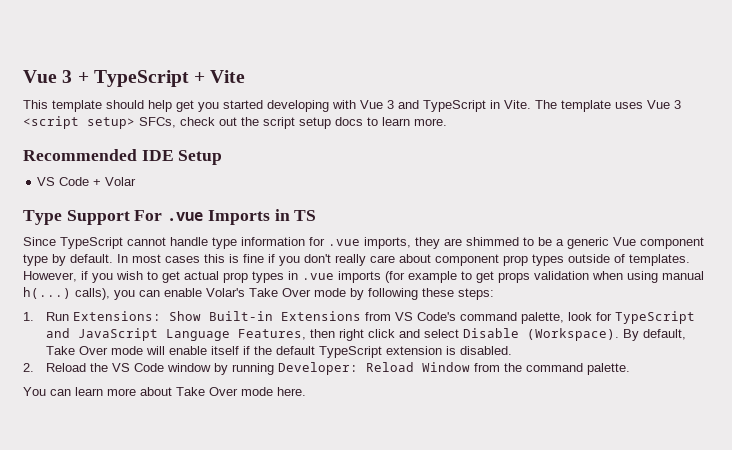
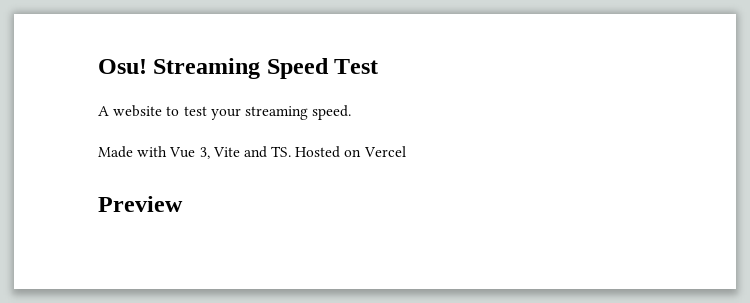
[23,70,246,87] [23,100,681,112] [23,116,447,129] [23,149,223,165] [37,177,137,186] [23,209,317,225] [23,237,704,249] [23,254,690,266] [23,271,704,283] [23,287,494,300] [23,311,695,324] [45,328,686,341] [45,346,512,358] [23,362,630,375] [23,387,306,396] Vue 3 + TypeScript + Vite // This template should help get you started developing with Vue 3 and TypeScript in Vite. The template uses Vue 3 <script setup> SFCs, check out the script setup docs to learn more. // Recommended IDE Setup // VS Code + Volar // Type Support For .vue Imports in TS // Since TypeScript cannot handle type information for .vue imports, they are shimmed to be a generic Vue component type by default. In most cases this is fine if you don't really care about component prop types outside of templates. However, if you wish to get actual prop types in .vue imports (for example to get props validation when using manual h(...) calls), you can enable Volar's Take Over mode by following these steps: // 1. Run Extensions: Show Built-in Extensions from VS Code's command palette, look for TypeScript and JavaScript Language Features, then right click and select Disable (Workspace). By default, Take Over mode will enable itself if the default TypeScript extension is disabled. // 2. Reload the VS Code window by running Developer: Reload Window from the command palette. // You can learn more about Take Over mode here. -> [98,58,379,79] [98,105,352,120] [98,146,406,159] [98,196,183,212] Osu! Streaming Speed Test // A website to test your streaming speed. // Made with Vue 3, Vite and TS. Hosted on Vercel // Preview

